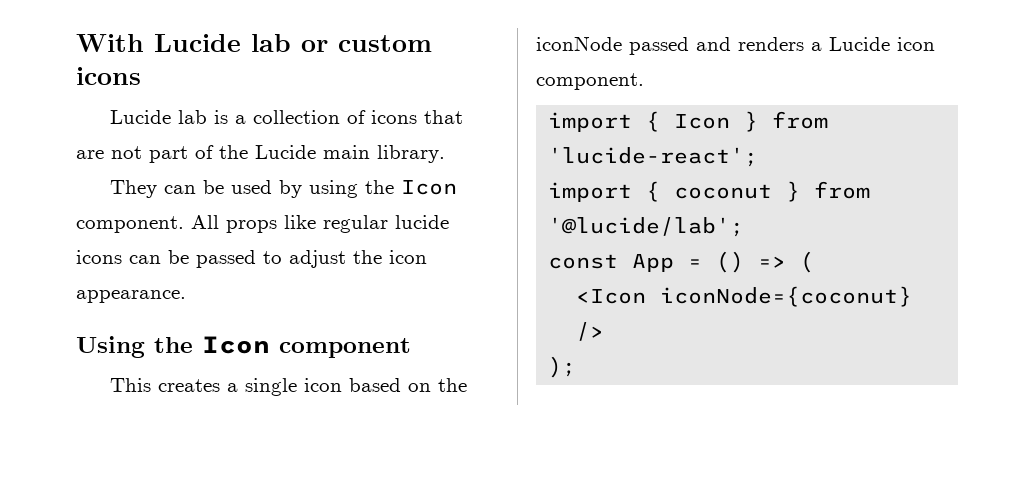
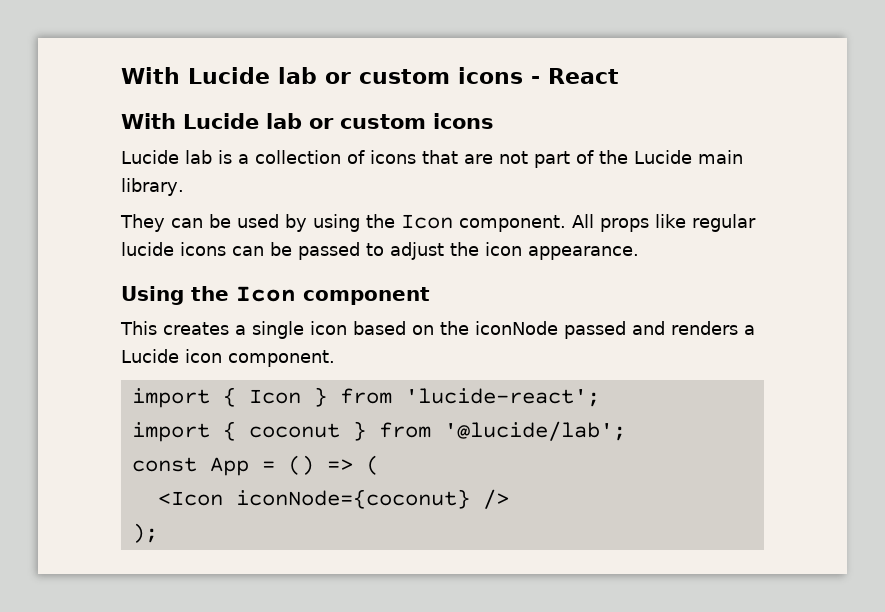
[76,34,432,52] [76,67,141,85] With Lucide lab or custom icons -> [121,67,619,84] [121,113,494,129] With Lucide lab or custom icons - React // With Lucide lab or custom icons

